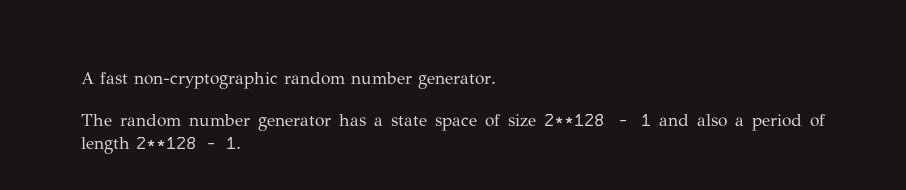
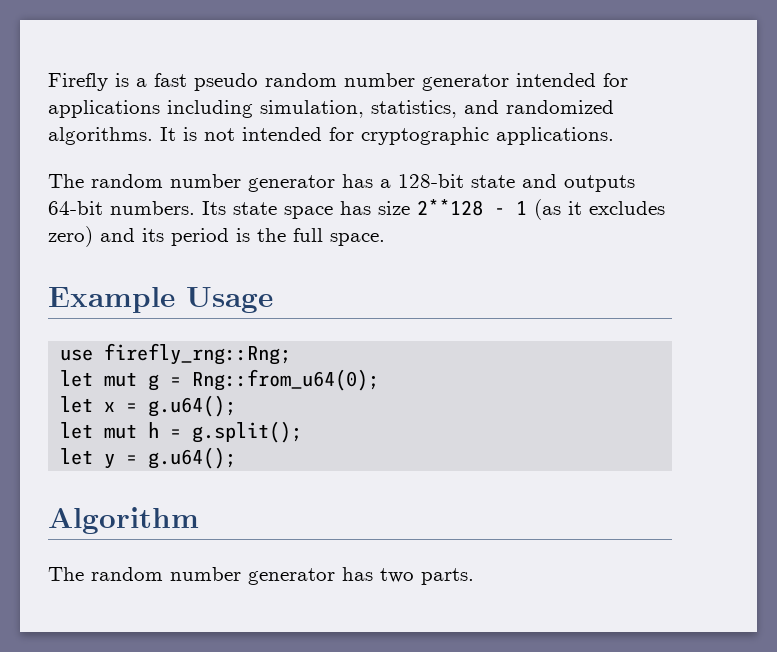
[81,72,496,89] A fast non-cryptographic random number generator. -> [48,73,628,91] [48,100,614,118] [48,127,614,145] Firefly is a fast pseudo random number generator intended for applications including simulation, statistics, and randomized algorithms. It is not intended for cryptographic applications.
(384, 121) none -> [398,174,635,192] [48,201,226,215] 128-bit state and outputs 64-bit numbers. Its
[485,114,501,127] of -> [340,201,371,215] has
[658,114,825,131] [81,137,241,154] and also a period of length 2**128 - 1. -> [534,199,665,220] [48,226,385,247] [48,287,273,313] [60,343,292,365] [60,369,380,391] [60,395,237,417] [60,421,303,443] [60,447,237,469] [48,507,199,534] [48,567,474,585] (as it excludes zero) and its period is the full space. // Example Usage // use firefly_rng::Rng; // let mut g = Rng::from_u64(0); // let x = g.u64(); // let mut h = g.split(); // let y = g.u64(); // Algorithm // The random number generator has two parts.

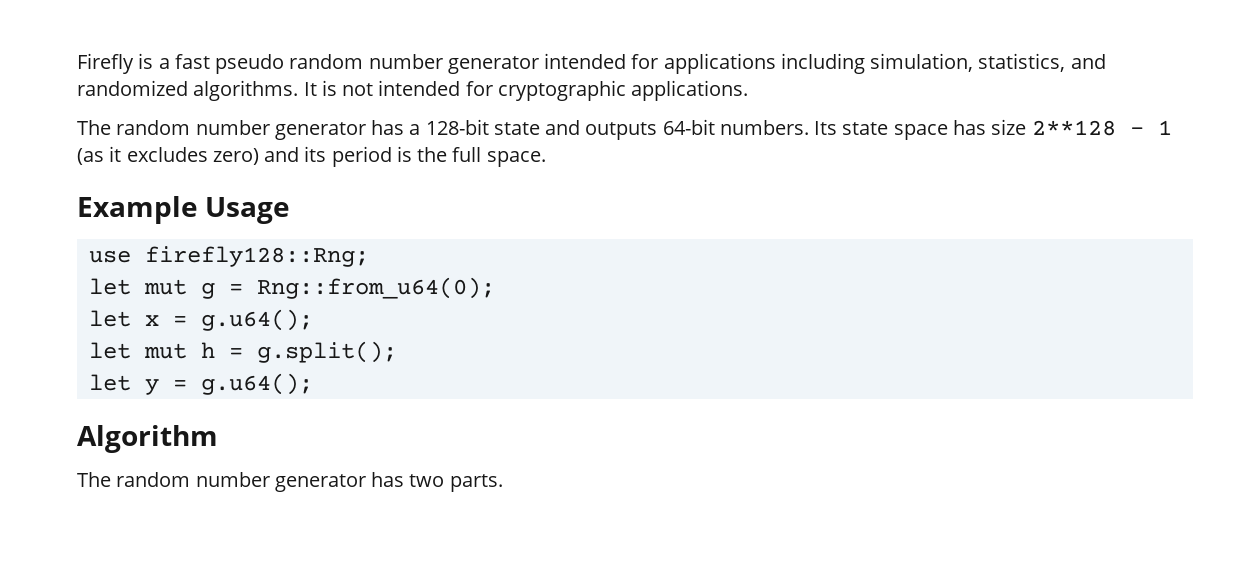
[104,343,292,365] firefly_rng::Rng; -> [144,246,369,267] firefly128::Rng;

